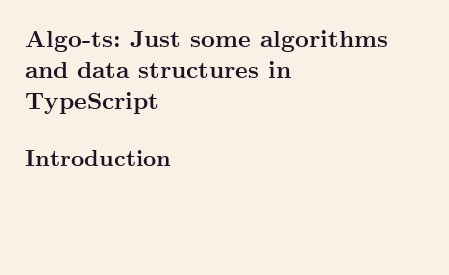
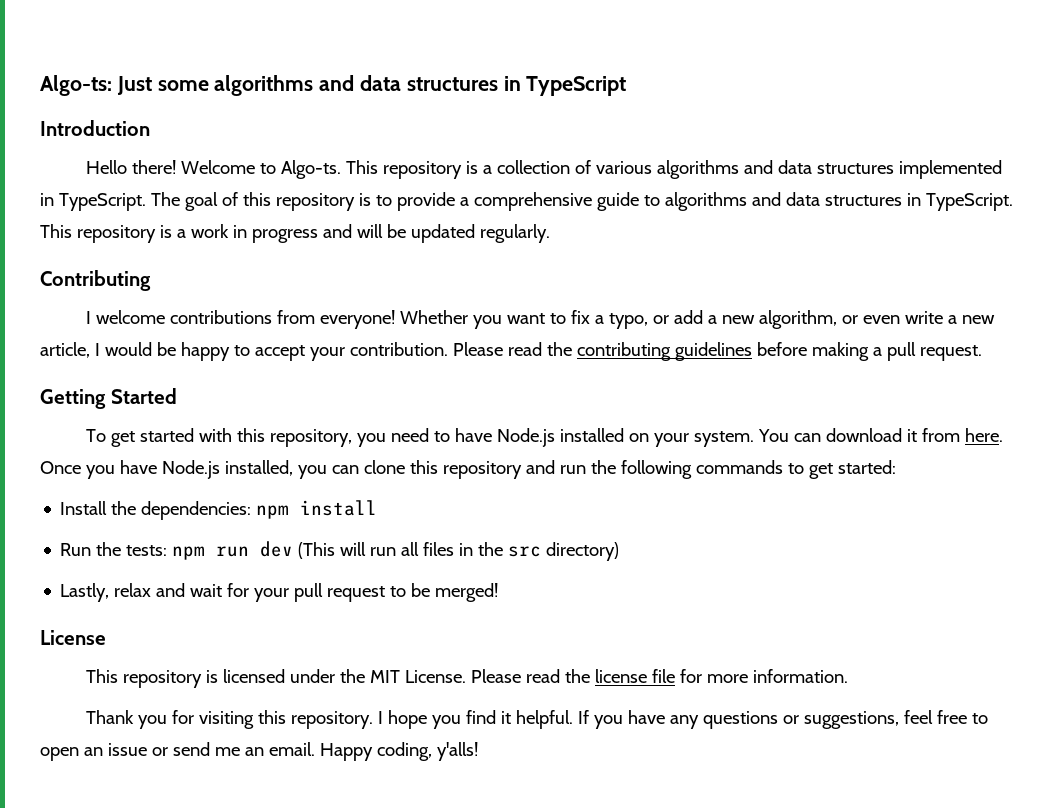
(171, 158) none -> [85,160,1002,179] [40,192,1013,211] [40,224,550,243] [40,270,151,291] [85,310,995,329] [40,342,982,361] [40,388,177,409] [85,428,1003,447] [40,460,896,479] [60,500,378,520] [60,541,620,561] [60,583,499,602] [40,630,106,645] [85,669,848,688] [85,710,988,729] [40,742,478,761] // Hello there! Welcome to Algo-ts. This repository is a collection of various algorithms and data structures implemented in TypeScript. The goal of this repository is to provide a comprehensive guide to algorithms and data structures in TypeScript. This repository is a work in progress and will be updated regularly. // Contributing // I welcome contributions from everyone! Whether you want to fix a typo, or add a new algorithm, or even write a new article, I would be happy to accept your contribution. Please read the contributing guidelines before making a pull request. // Getting Started // To get started with this repository, you need to have Node.js installed on your system. You can download it from here. Once you have Node.js installed, you can clone this repository and run the following commands to get started: // Install the dependencies: npm install // Run the tests: npm run dev (This will run all files in the src directory) // Lastly, relax and wait for your pull request to be merged! // License // This repository is licensed under the MIT License. Please read the license file for more information. // Thank you for visiting this repository. I hope you find it helpful. If you have any questions or suggestions, feel free to open an issue or send me an email. Happy coding, y'alls!

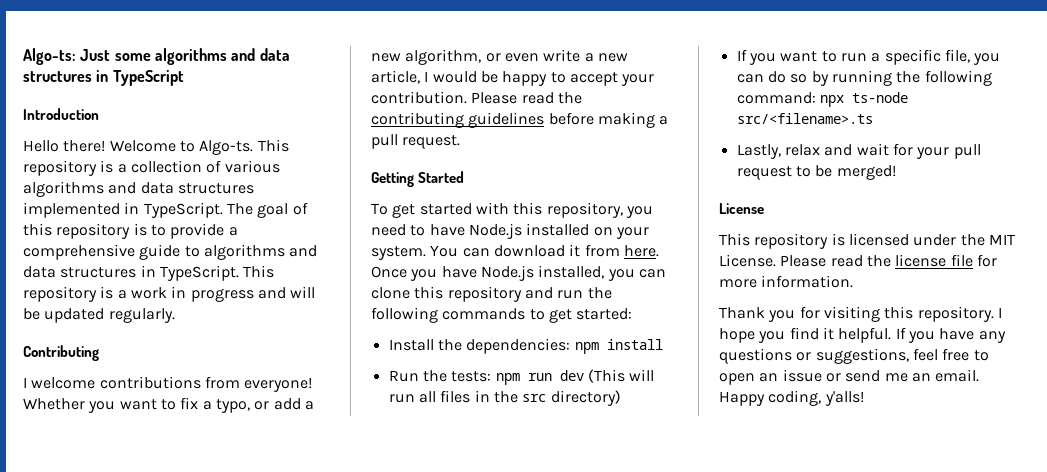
(620, 551) none -> [736,49,1001,65] [736,70,992,86] [736,92,908,107] [736,113,873,124] // If you want to run a specific file, you can do so by running the following command: npx ts-node src/<filename>.ts

